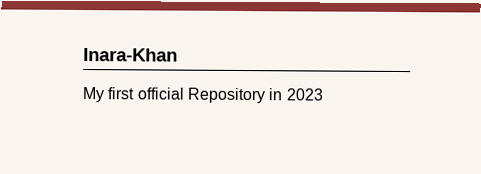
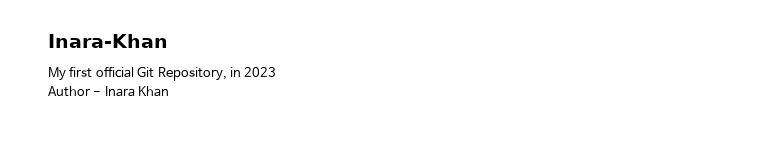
[186,87,265,104] Repository -> [137,66,227,81] Git Repository,
(323, 94) none -> [48,86,170,97] // Author - Inara Khan

